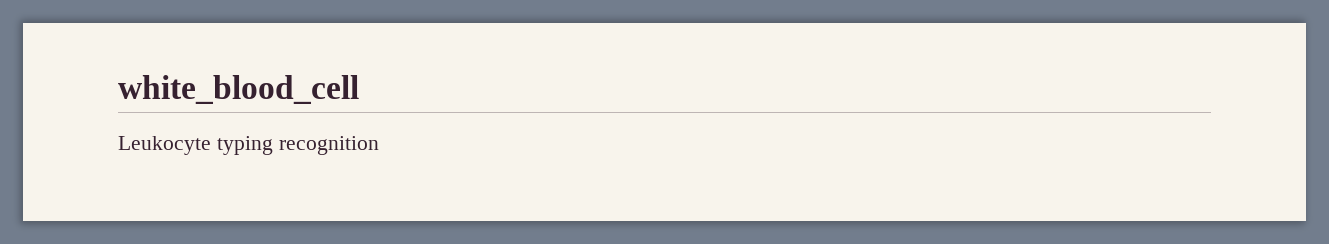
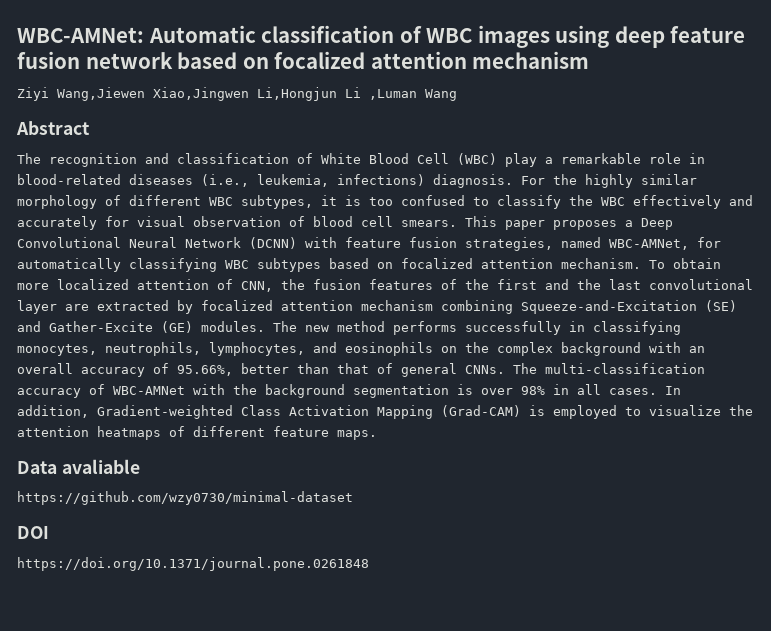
[118,75,359,104] [118,136,379,155] white_blood_cell // Leukocyte typing recognition -> [17,25,746,48] [17,51,590,69] [17,87,457,101] [16,121,90,135] [17,153,705,167] [17,174,697,188] [17,195,753,209] [17,216,673,230] [17,237,721,251] [17,258,721,272] [17,279,753,292] [17,300,737,314] [17,321,681,335] [17,342,705,356] [17,363,705,377] [17,384,681,398] [17,405,753,419] [17,426,377,440] [17,459,140,474] [17,491,353,505] [17,526,49,539] [17,557,369,571] WBC-AMNet: Automatic classification of WBC images using deep feature fusion network based on focalized attention mechanism // Ziyi Wang,Jiewen Xiao,Jingwen Li,Hongjun Li ,Luman Wang // Abstract // The recognition and classification of White Blood Cell (WBC) play a remarkable role in blood-related diseases (i.e., leukemia, infections) diagnosis. For the highly similar morphology of different WBC subtypes, it is too confused to classify the WBC effectively and accurately for visual observation of blood cell smears. This paper proposes a Deep Convolutional Neural Network (DCNN) with feature fusion strategies, named WBC-AMNet, for automatically classifying WBC subtypes based on focalized attention mechanism. To obtain more localized attention of CNN, the fusion features of the first and the last convolutional layer are extracted by focalized attention mechanism combining Squeeze-and-Excitation (SE) and Gather-Excite (GE) modules. The new method performs successfully in classifying monocytes, neutrophils, lymphocytes, and eosinophils on the complex background with an overall accuracy of 95.66%, better than that of general CNNs. The multi-classification accuracy of WBC-AMNet with the background segmentation is over 98% in all cases. In addition, Gradient-weighted Class Activation Mapping (Grad-CAM) is employed to visualize the attention heatmaps of different feature maps. // Data avaliable // https://github.com/wzy0730/minimal-dataset // DOI // https://doi.org/10.1371/journal.pone.0261848

